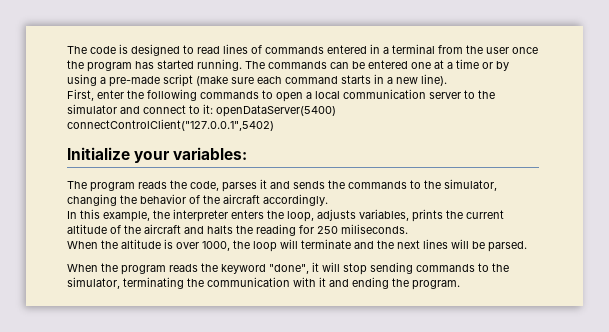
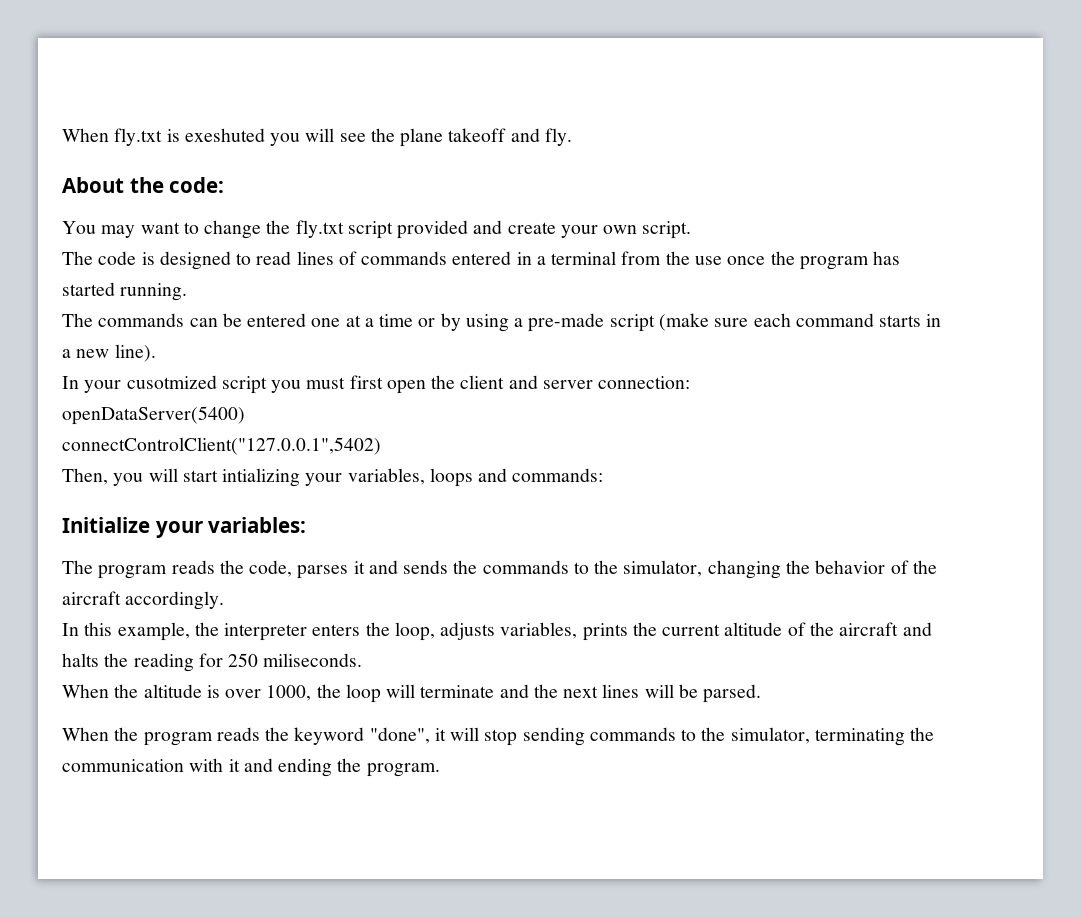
(67, 50) none -> [62,128,572,147] [62,177,225,193] [62,220,692,239] When fly.txt is exeshuted you will see the plane takeoff and fly. // About the code: // You may want to change the fly.txt script provided and create your own script. //
[486,47,509,54] user -> [694,256,722,265] use
(242, 65) none -> (188, 292) //
[67,89,495,102] [67,104,336,117] [67,119,274,131] First, enter the following commands to open a local communication server to the simulator and connect to it: openDataServer(5400) connectControlClient("127.0.0.1",5402) -> [62,375,691,394] [62,406,245,425] [62,437,381,455] [62,468,604,487] In your cusotmized script you must first open the client and server connection: // openDataServer(5400) // connectControlClient("127.0.0.1",5402) // Then, you will start intializing your variables, loops and commands:

